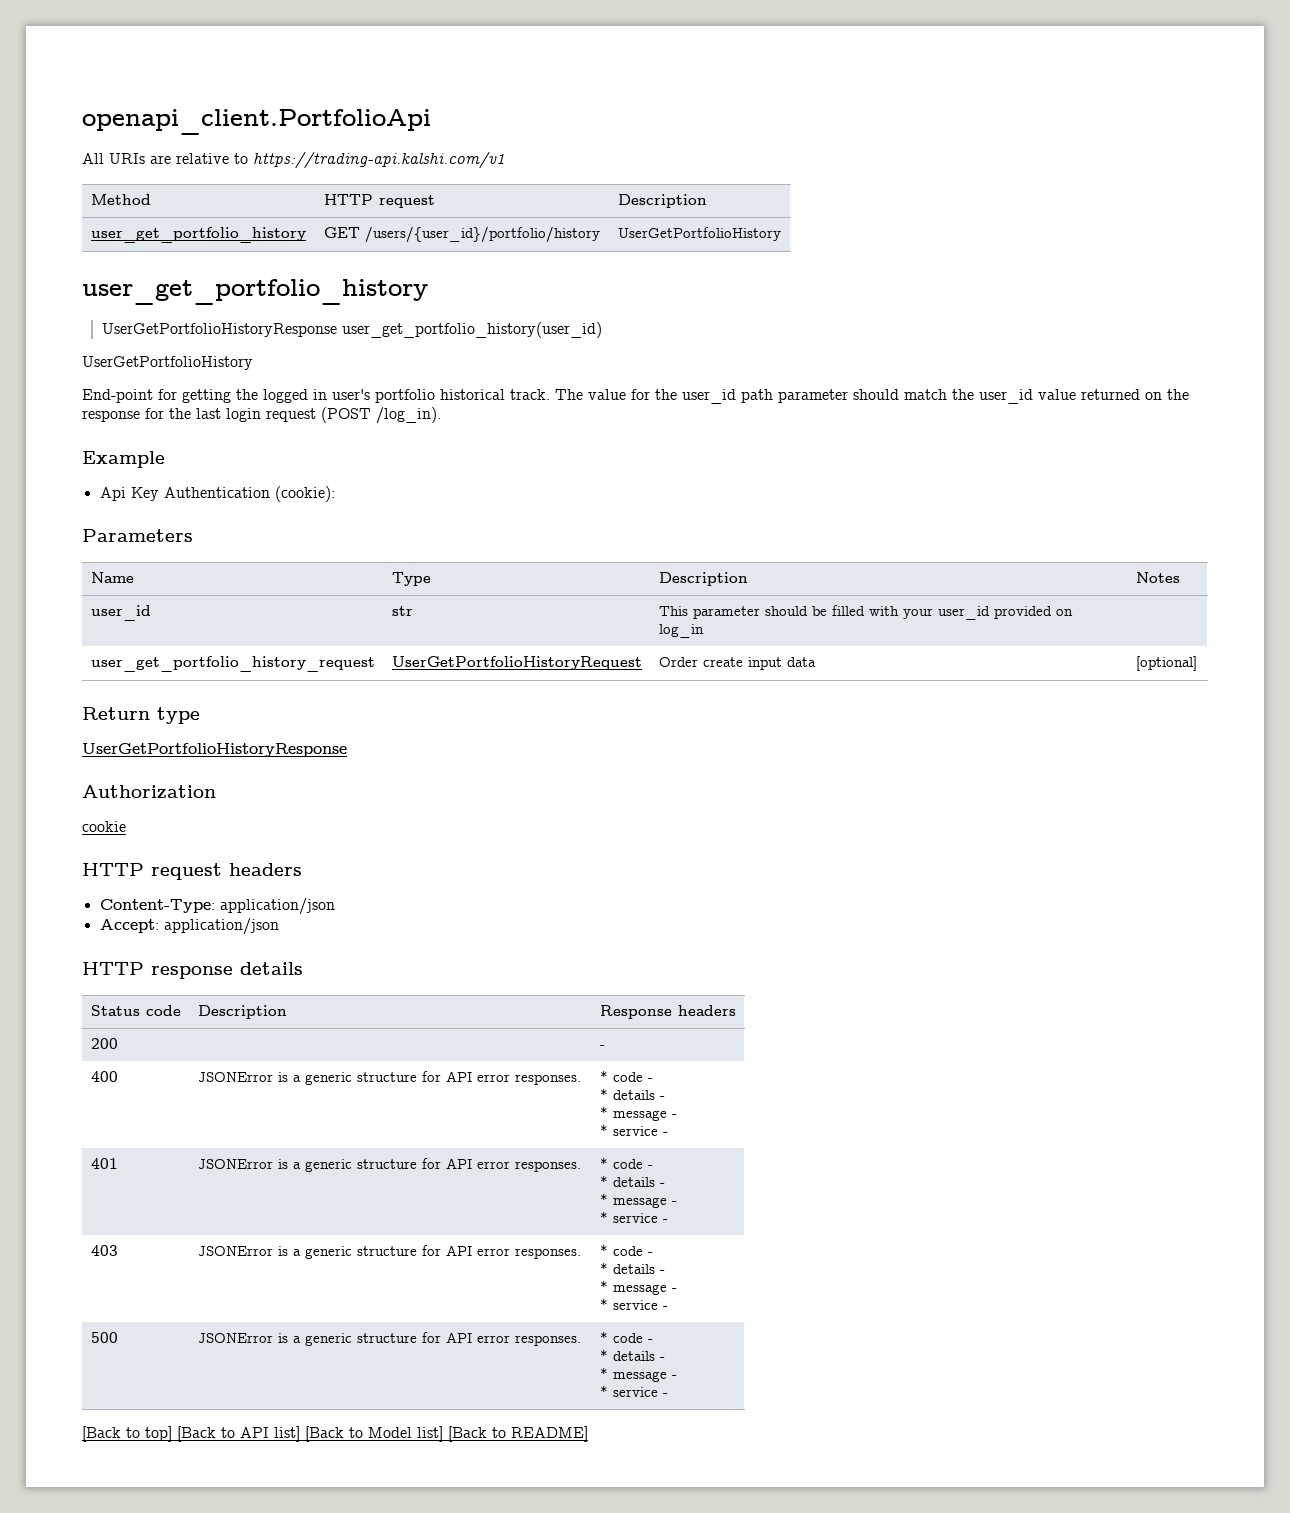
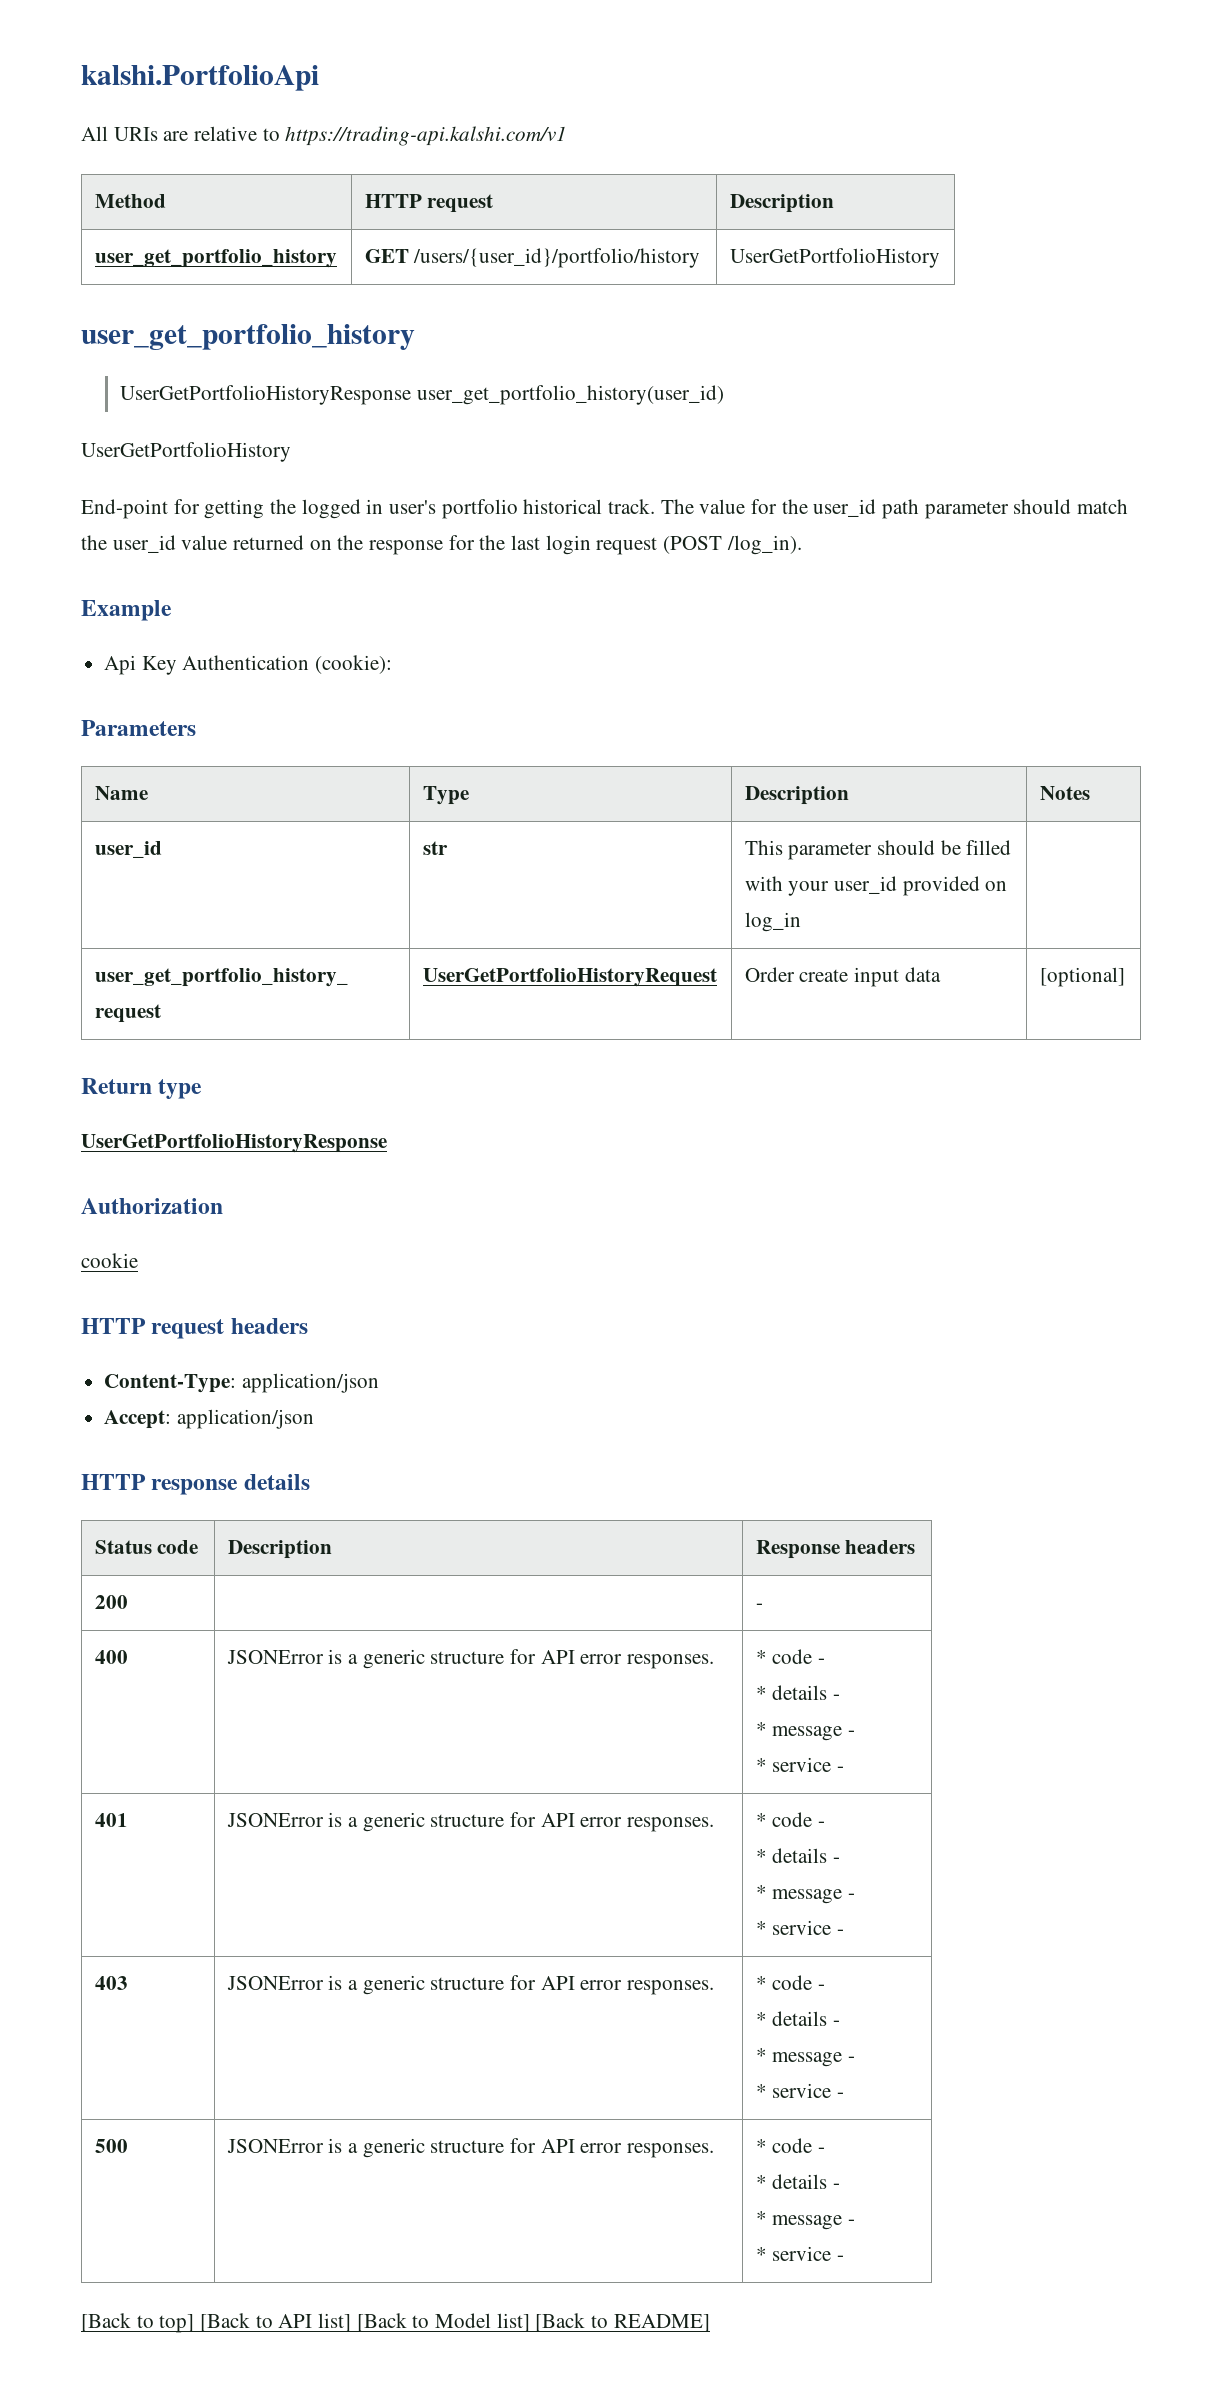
[82,109,431,135] openapi_client.PortfolioApi -> [81,65,319,91] kalshi.PortfolioApi

